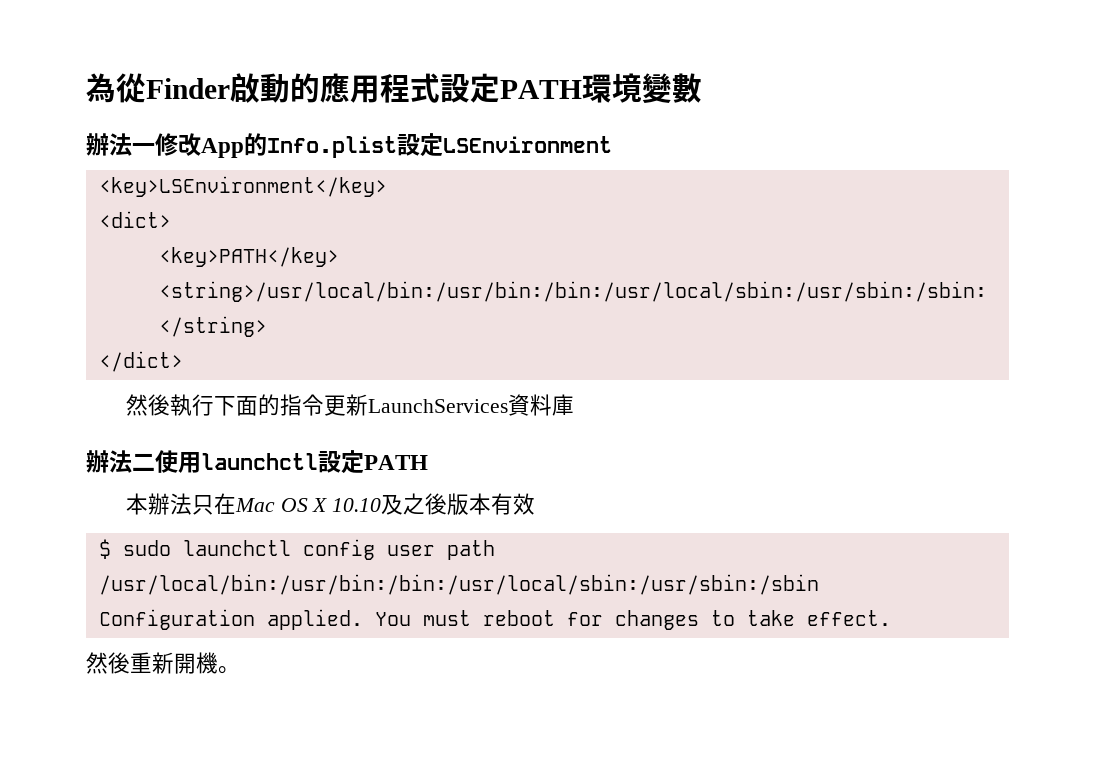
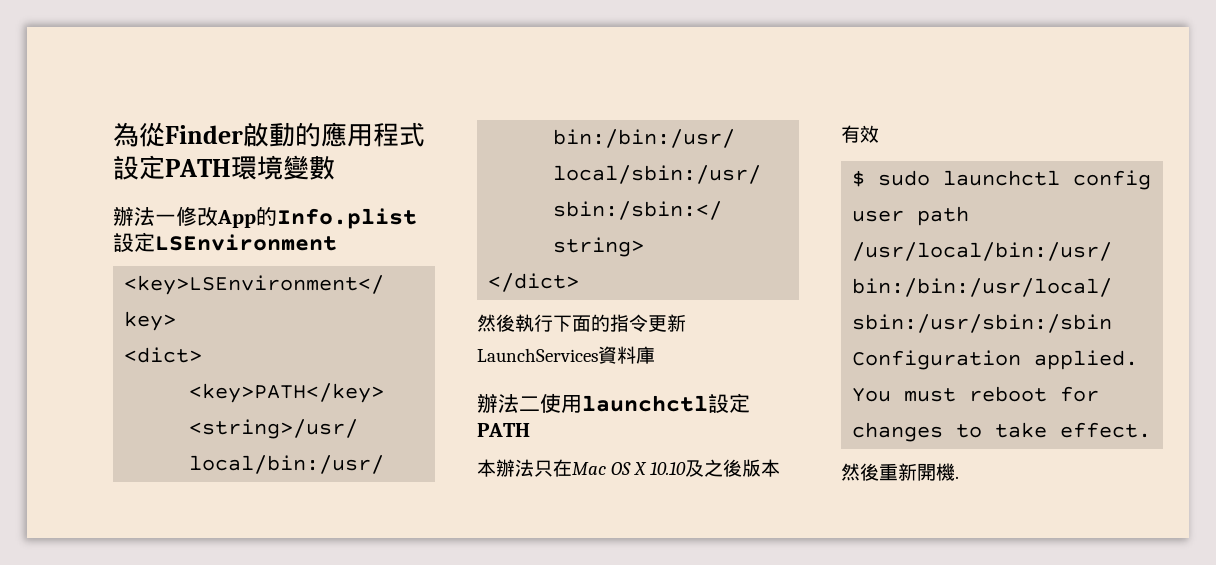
[218,666,240,674] 。 -> [955,476,959,479] .

